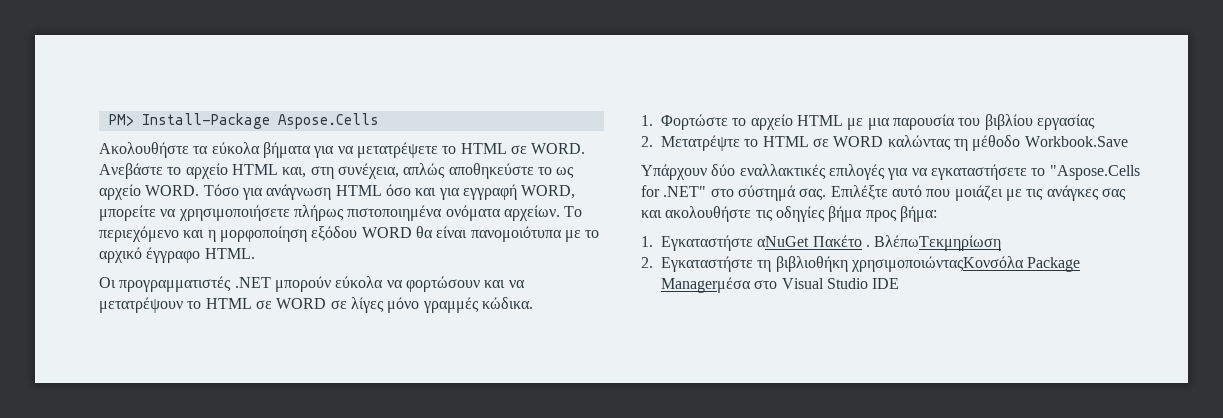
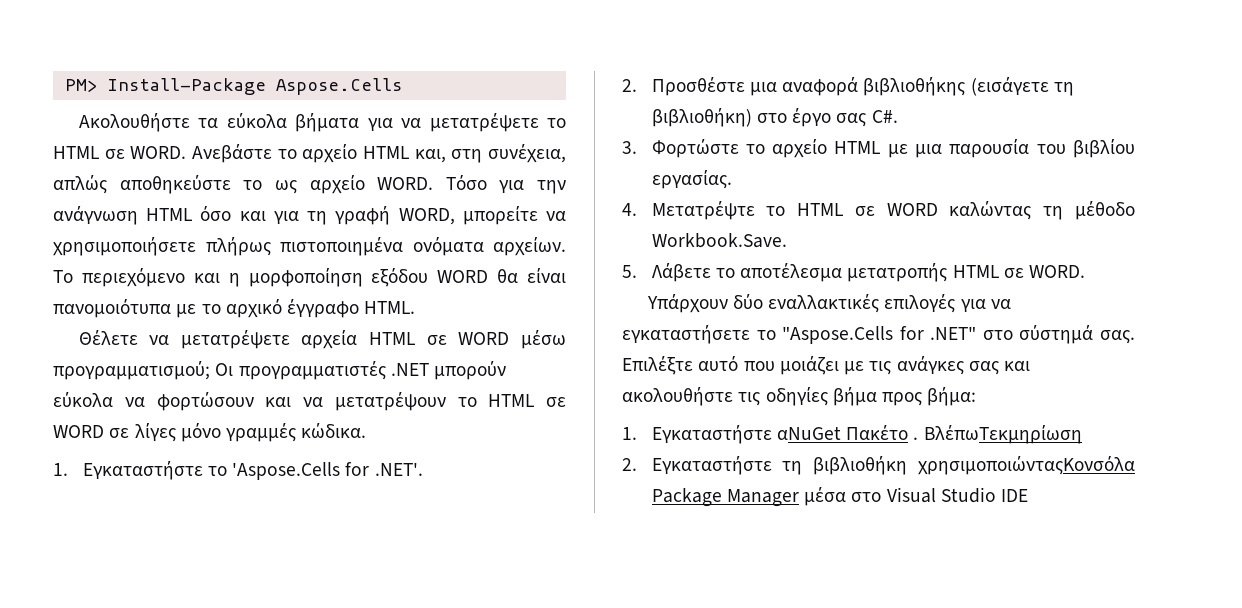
(263, 194) none -> [537,180,566,194] την
[462,184,517,200] εγγραφή -> [307,206,391,225] τη γραφή
(255, 253) none -> [78,330,566,349] [53,361,210,380] Θέλετε να μετατρέψετε αρχεία HTML σε WORD μέσω προγραμματισμού;
(653, 120) none -> [82,461,423,480] [622,77,1074,96] [651,108,898,127] [622,141,637,154] Εγκαταστήστε το 'Aspose.Cells for .NET'. // 2. Προσθέστε μια αναφορά βιβλιοθήκης (εισάγετε τη βιβλιοθήκη) στο έργο σας C#. // 3.
[1036,114,1095,130] [641,136,653,147] εργασίας // 2. -> [651,170,732,189] [622,203,637,216] εργασίας. // 4.
[1024,136,1128,147] Workbook.Save -> [651,233,787,248] [622,263,1086,282] Workbook.Save. // 5. Λάβετε το αποτέλεσμα μετατροπής HTML σε WORD.
[661,277,751,293] Managerμέσα -> [726,487,847,507] Manager μέσα

